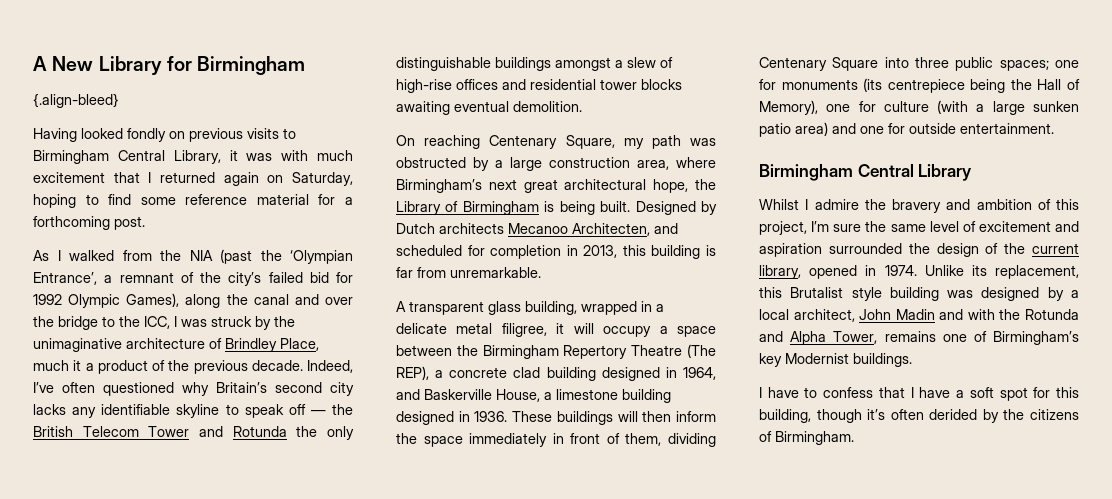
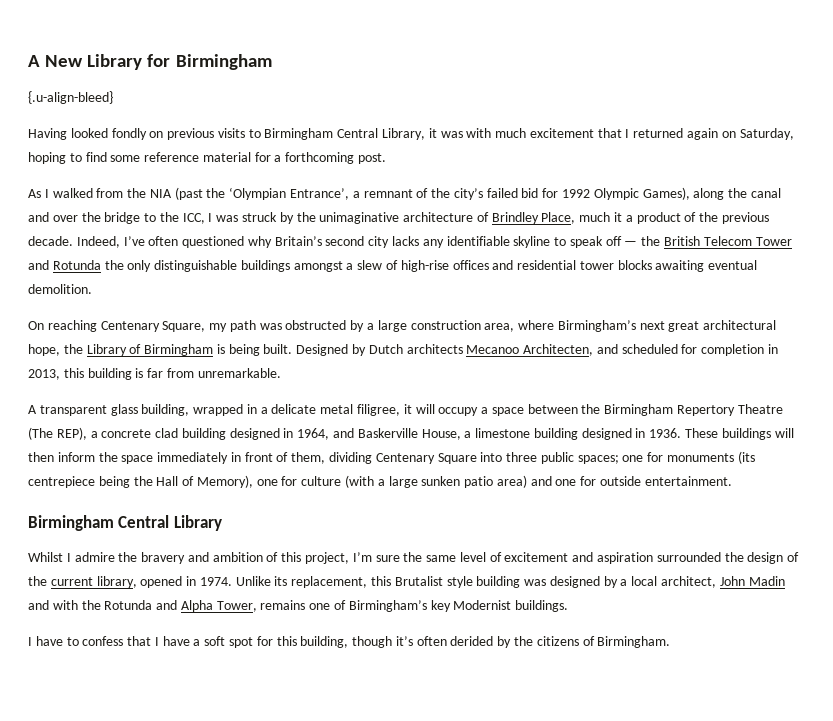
[33,93,119,108] {.align-bleed} -> [28,91,113,104] {.u-align-bleed}

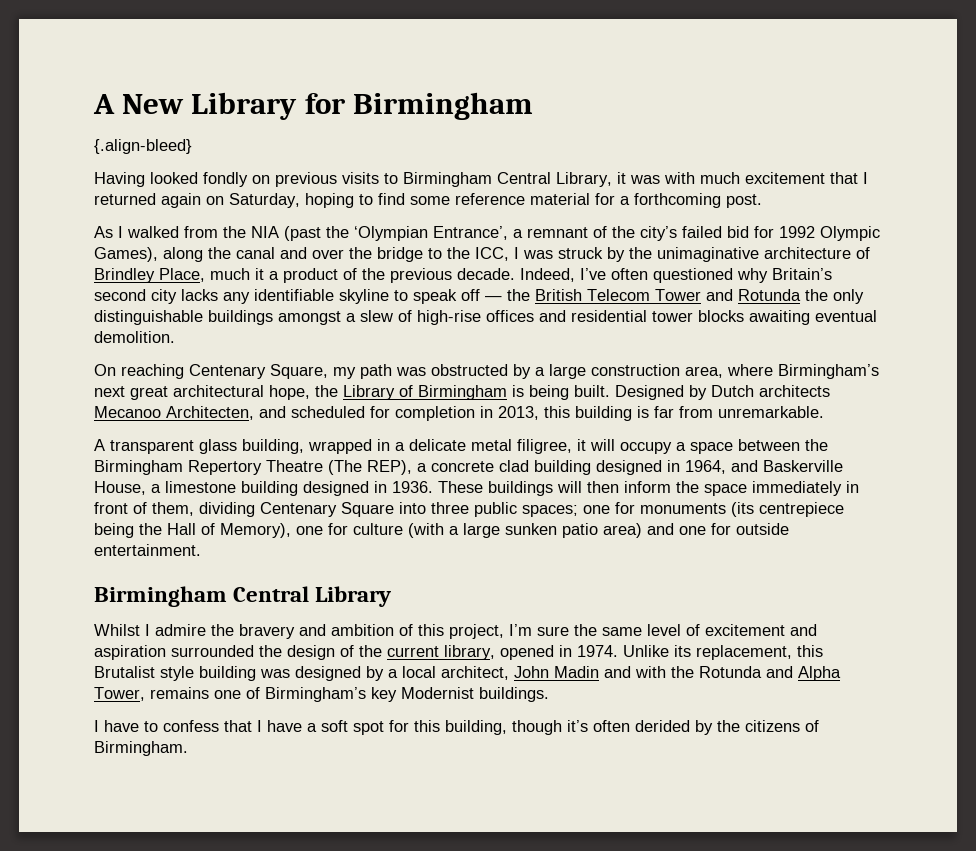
[28,91,113,104] {.u-align-bleed} -> [94,139,192,154] {.align-bleed}

